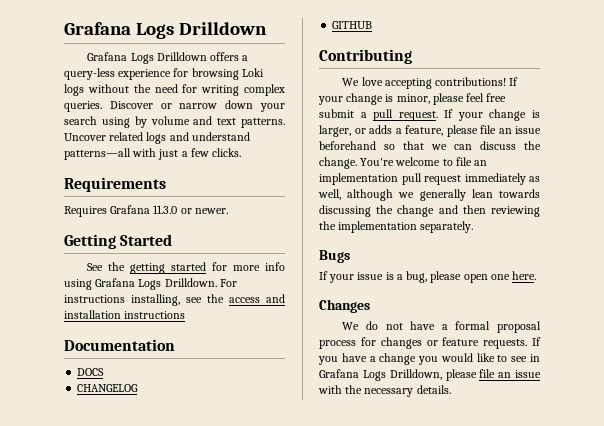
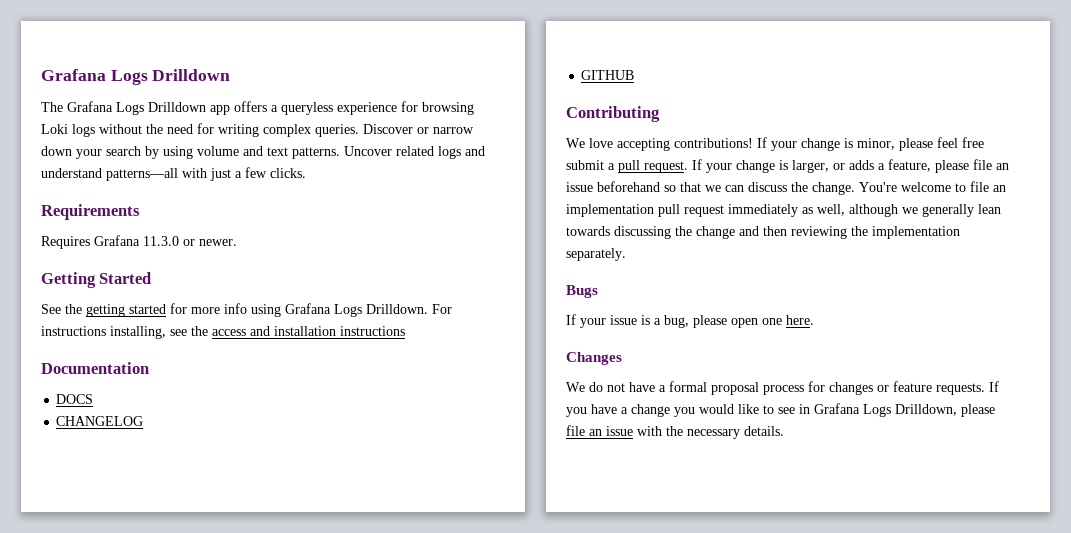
[87,52,207,64] Grafana Logs Drilldown -> [41,101,230,115] The Grafana Logs Drilldown app
[64,68,115,80] query-less -> [281,102,333,115] queryless
[101,116,147,128] using by -> [145,146,193,159] by using

